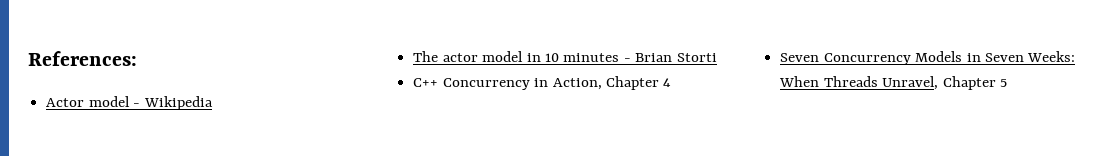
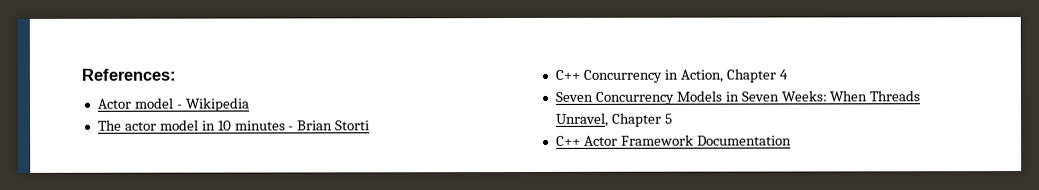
(1007, 83) none -> [555,134,792,146] // C++ Actor Framework Documentation

